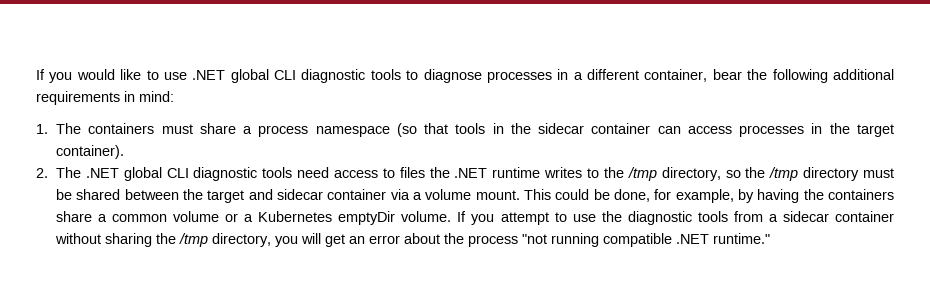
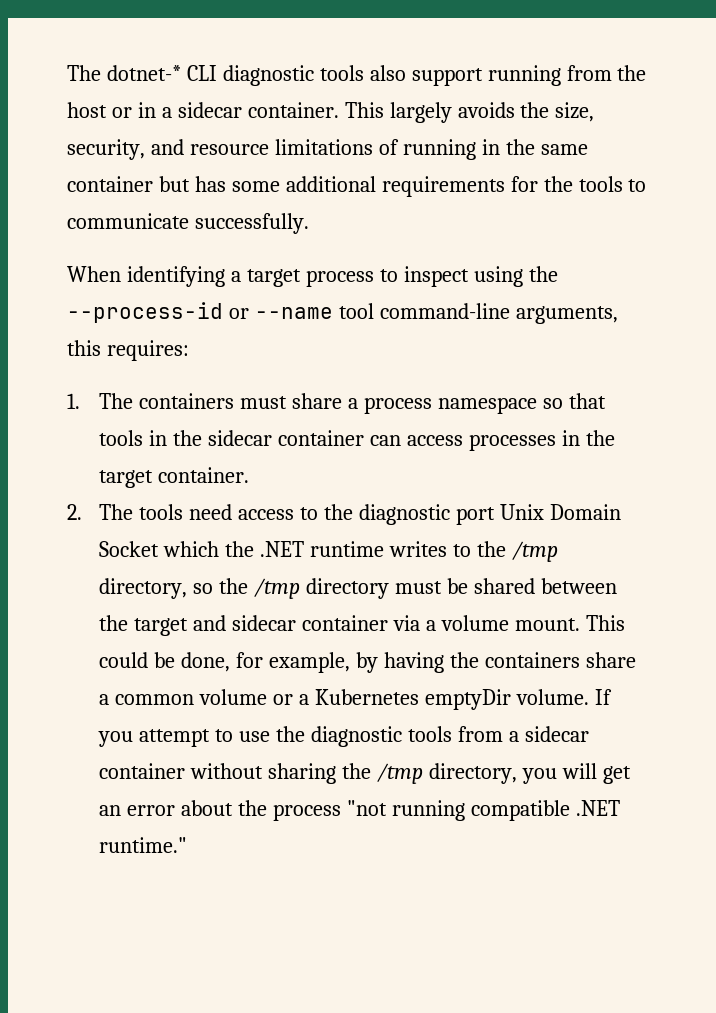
[36,69,895,83] [36,91,174,105] If you would like to use .NET global CLI diagnostic tools to diagnose processes in a different container, bear the following additional requirements in mind: -> [67,65,647,86] [67,102,595,123] [67,139,588,160] [67,176,647,197] [67,213,309,234] [67,266,558,287] [67,302,618,324] [67,340,189,361] The dotnet-* CLI diagnostic tools also support running from the host or in a sidecar container. This largely avoids the size, security, and resource limitations of running in the same container but has some additional requirements for the tools to communicate successfully. // When identifying a target process to inspect using the --process-id or --name tool command-line arguments, this requires:
[396,123,417,137] (so -> [543,398,564,409] so
[55,145,124,159] container). -> [158,467,250,483] container.
[85,167,425,181] .NET global CLI diagnostic tools need access to files -> [139,504,621,525] [99,541,220,557] tools need access to the diagnostic port Unix Domain Socket which

